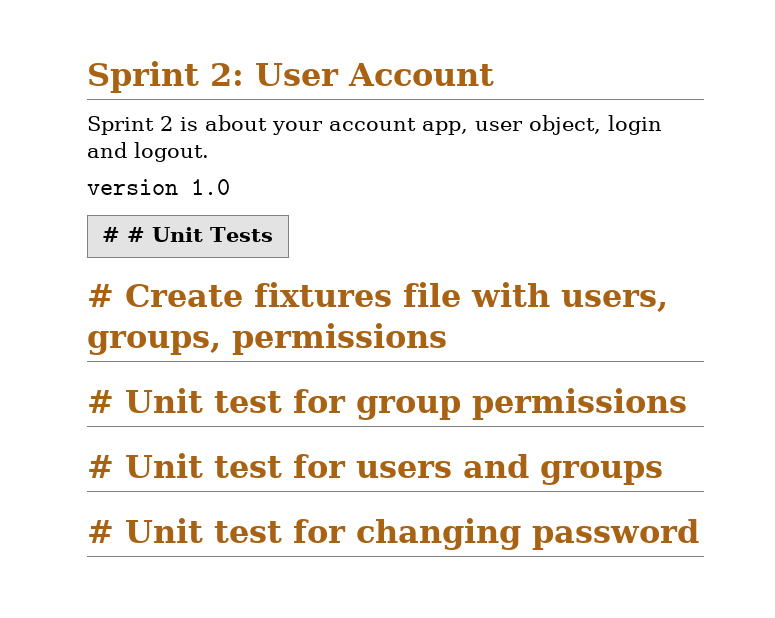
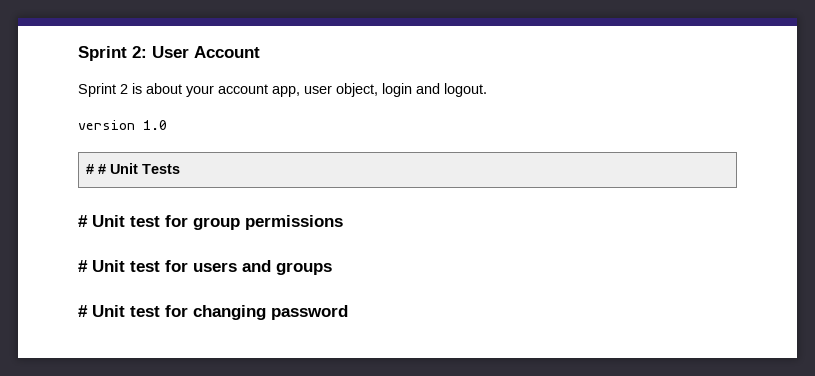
[87,282,668,312] [87,323,447,355] // # Create fixtures file with users, groups, permissions -> (181, 169) none

